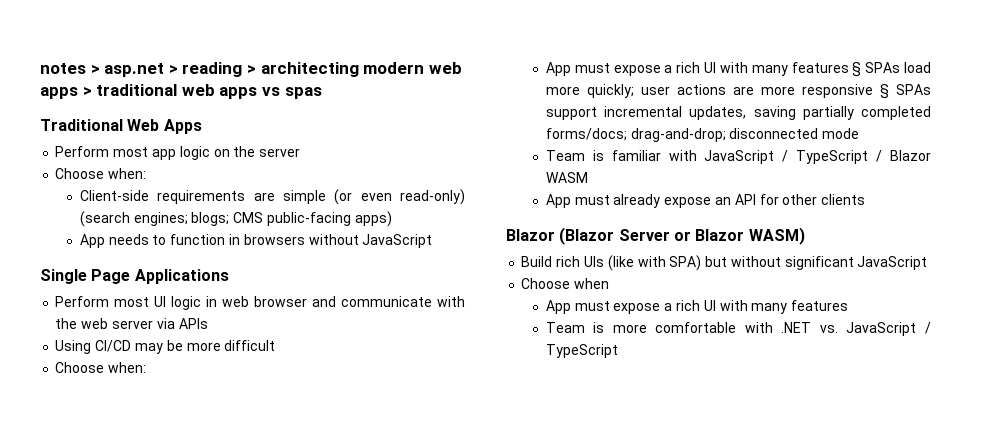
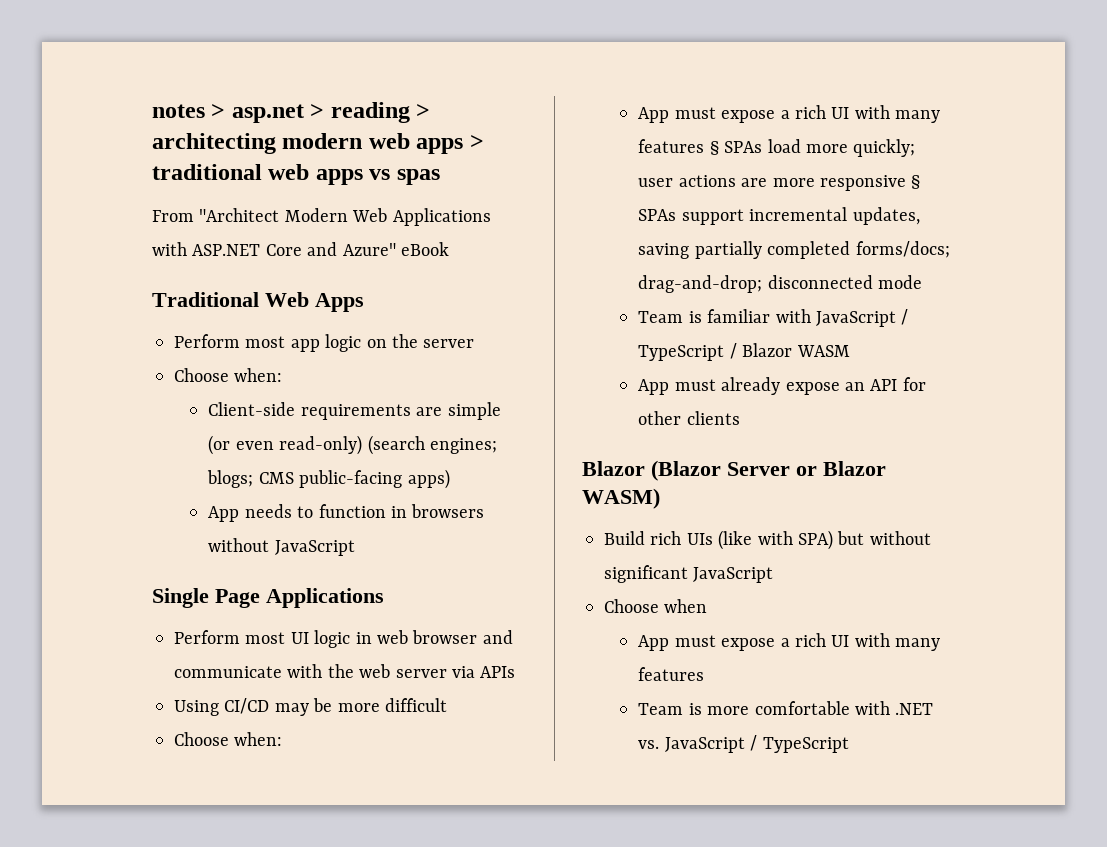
(322, 93) none -> [152,208,491,226] [152,242,449,256] // From "Architect Modern Web Applications with ASP.NET Core and Azure" eBook

